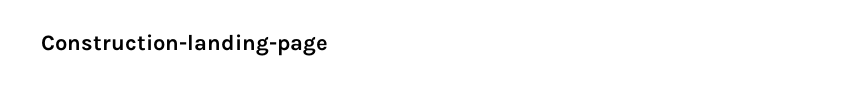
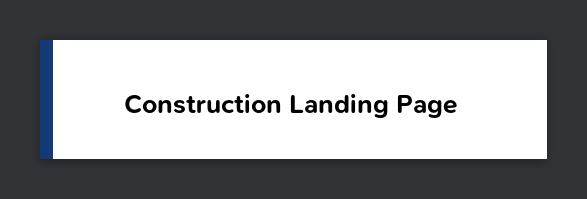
[41,34,328,56] Construction-landing-page -> [124,94,458,118] Construction Landing Page

